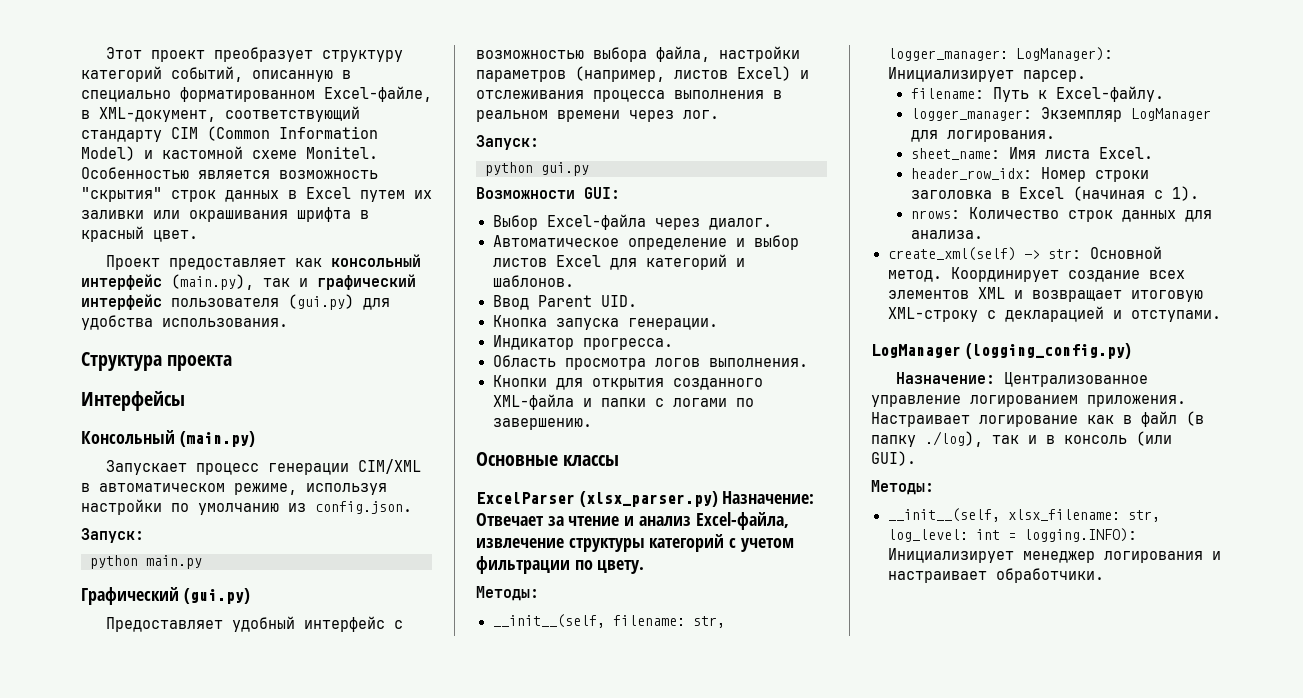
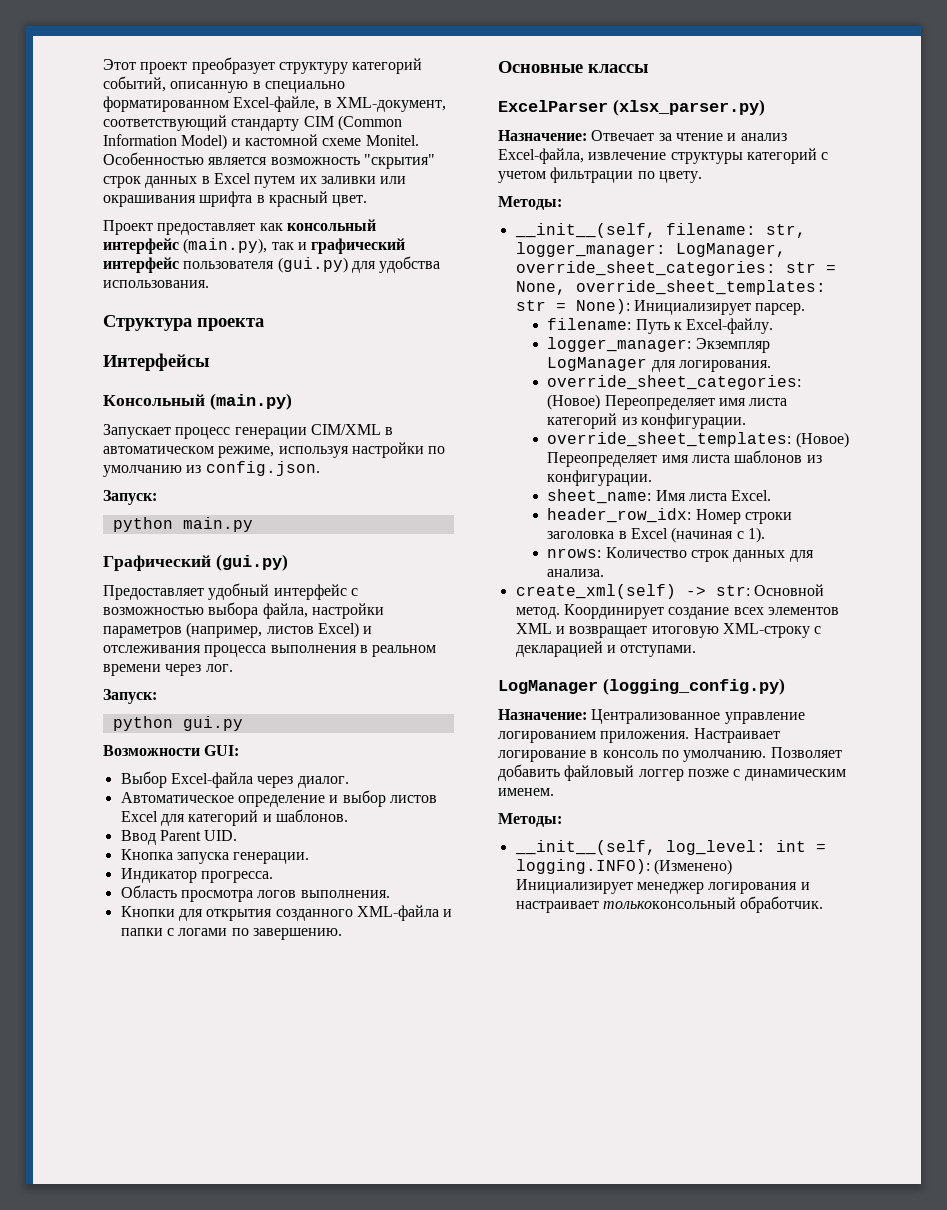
(718, 499) none -> (765, 107) //
[1015,47,1113,61] LogManager): -> [675,243,786,257] [515,261,836,276] [515,280,826,295] [515,299,630,314] LogManager, override_sheet_categories: str = None, override_sheet_templates: str = None):
(1055, 136) none -> [547,375,802,390] [547,394,788,410] [547,413,747,429] [547,432,849,448] [547,450,822,467] [547,470,653,486] // override_sheet_categories: (Новое) Переопределяет имя листа категорий из конфигурации. // override_sheet_templates: (Новое) Переопределяет имя листа шаблонов из конфигурации.
[1087,411,1204,427] [871,431,1172,447] [871,451,916,466] [871,480,934,495] [887,508,1160,522] как в файл (в папку ./log), так и в консоль (или GUI). // Методы: // __init__(self, xlsx_filename: str, -> [590,747,842,762] [498,764,846,781] [498,788,554,796] [498,813,562,827] [514,840,656,855] в консоль по умолчанию. Позволяет добавить файловый логгер позже с динамическим именем. // Методы: // __init__(self,
(1137, 535) none -> [653,859,732,875] (Изменено)
[995,568,1104,583] обработчики. -> [602,896,824,913] толькоконсольный обработчик.

